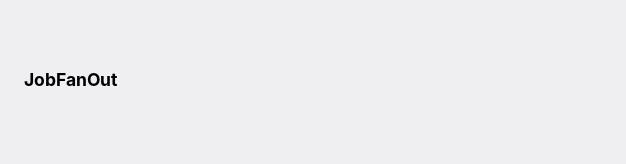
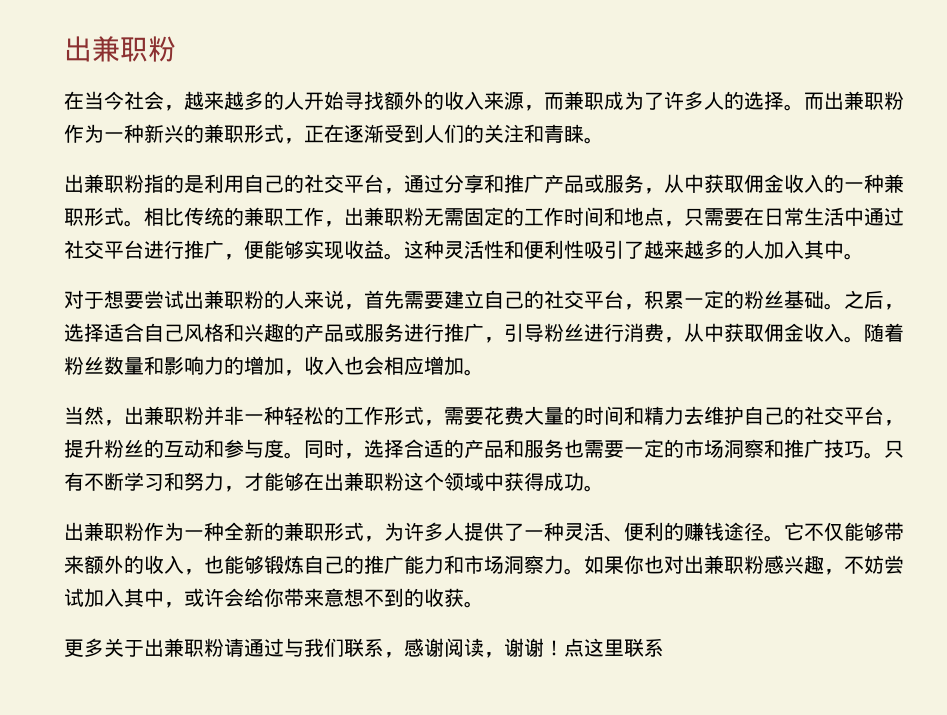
[24,73,118,86] JobFanOut -> [64,36,176,62] [64,91,904,111] [64,124,604,144] [64,174,904,194] [64,207,904,227] [64,240,864,260] [64,290,904,310] [64,323,904,343] [64,356,484,376] [64,406,904,426] [64,439,904,459] [64,472,604,492] [64,522,904,542] [64,555,904,575] [64,588,484,608] [64,638,664,658] 出兼职粉 // 在当今社会，越来越多的人开始寻找额外的收入来源，而兼职成为了许多人的选择。而出兼职粉作为一种新兴的兼职形式，正在逐渐受到人们的关注和青睐。 // 出兼职粉指的是利用自己的社交平台，通过分享和推广产品或服务，从中获取佣金收入的一种兼职形式。相比传统的兼职工作，出兼职粉无需固定的工作时间和地点，只需要在日常生活中通过社交平台进行推广，便能够实现收益。这种灵活性和便利性吸引了越来越多的人加入其中。 // 对于想要尝试出兼职粉的人来说，首先需要建立自己的社交平台，积累一定的粉丝基础。之后，选择适合自己风格和兴趣的产品或服务进行推广，引导粉丝进行消费，从中获取佣金收入。随着粉丝数量和影响力的增加，收入也会相应增加。 // 当然，出兼职粉并非一种轻松的工作形式，需要花费大量的时间和精力去维护自己的社交平台，提升粉丝的互动和参与度。同时，选择合适的产品和服务也需要一定的市场洞察和推广技巧。只有不断学习和努力，才能够在出兼职粉这个领域中获得成功。 // 出兼职粉作为一种全新的兼职形式，为许多人提供了一种灵活、便利的赚钱途径。它不仅能够带来额外的收入，也能够锻炼自己的推广能力和市场洞察力。如果你也对出兼职粉感兴趣，不妨尝试加入其中，或许会给你带来意想不到的收获。 // 更多关于出兼职粉请通过与我们联系，感谢阅读，谢谢！点这里联系

